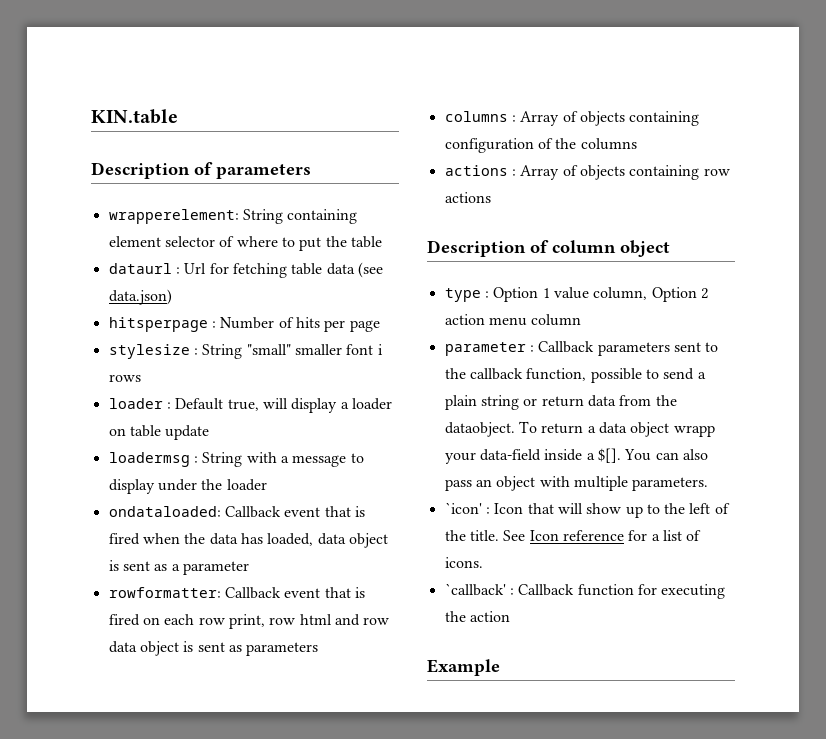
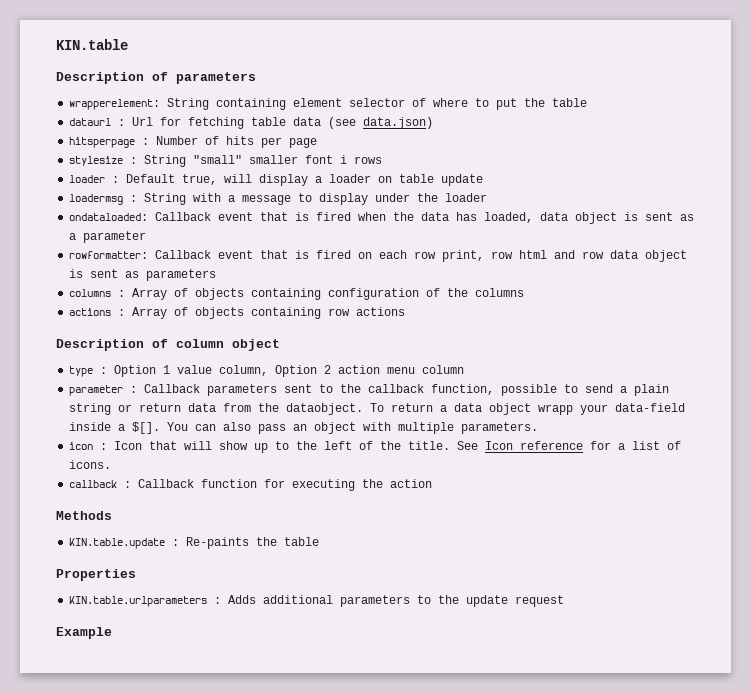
[444,502,482,514] `icon' -> [69,442,94,450] icon
[444,583,506,596] `callback' -> [69,480,118,488] callback
(510, 616) none -> [56,511,112,520] [69,537,320,549] [56,569,136,581] [69,595,565,607] // Methods // KIN.table.update : Re-paints the table // Properties // KIN.table.urlparameters : Adds additional parameters to the update request

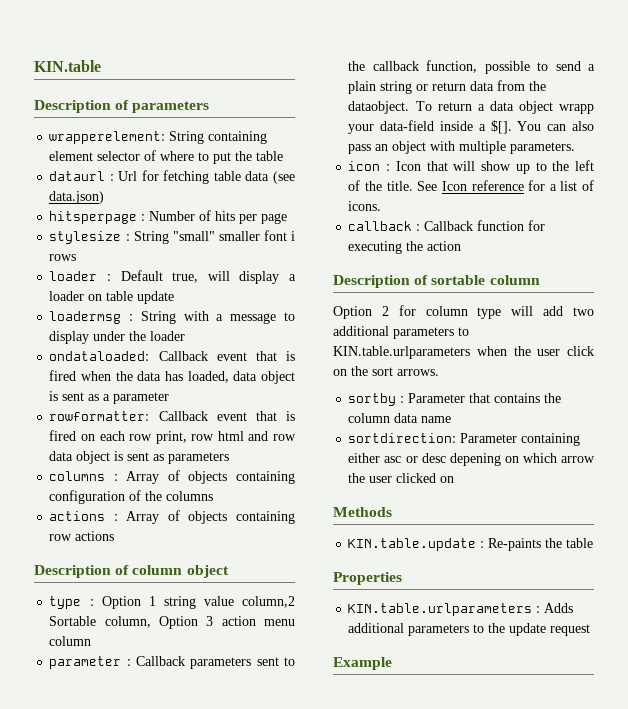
[177,365,213,374] value -> [163,596,295,609] [49,616,97,626] string value column,2 Sortable
[324,365,332,374] 2 -> [206,616,214,626] 3
(433, 483) none -> [333,275,540,288] [333,305,594,319] [333,326,469,339] [333,346,594,359] [333,366,439,376] [348,393,562,406] [348,413,452,423] [348,433,581,446] [348,453,595,466] [348,473,455,483] // Description of sortable column // Option 2 for column type will add two additional parameters to KIN.table.urlparameters when the user click on the sort arrows. // sortby : Parameter that contains the column data name // sortdirection: Parameter containing either asc or desc depening on which arrow the user clicked on

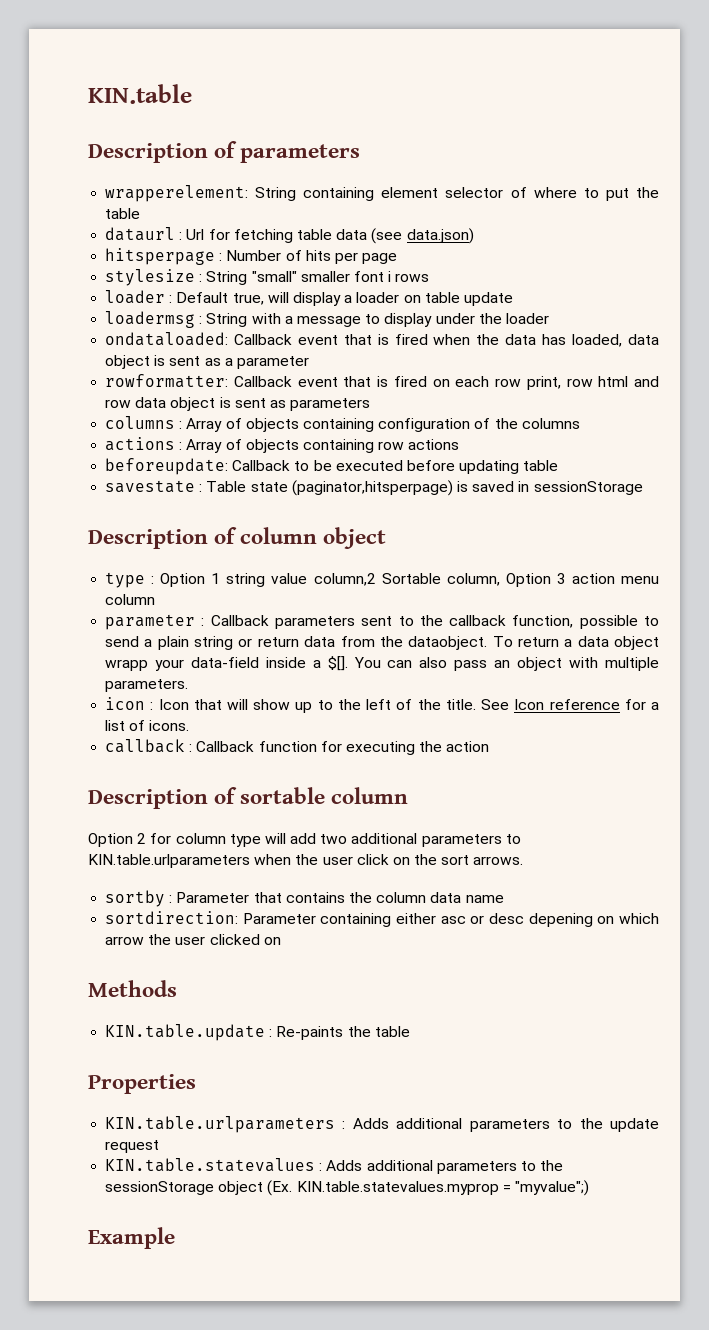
(115, 536) none -> [105,458,559,475] [105,480,643,496] // beforeupdate: Callback to be executed before updating table // savestate : Table state (paginator,hitsperpage) is saved in sessionStorage
(591, 630) none -> [105,1158,564,1174] [105,1180,589,1196] // KIN.table.statevalues : Adds additional parameters to the sessionStorage object (Ex. KIN.table.statevalues.myprop = "myvalue";)

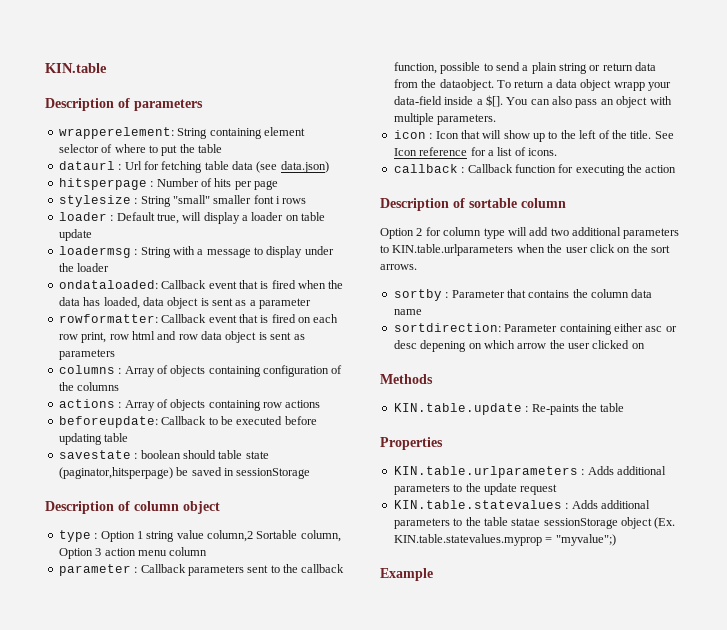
[206,481,247,492] Table -> [140,450,243,459] boolean should table
[456,481,468,492] is -> [176,467,189,476] be
(564, 1165) none -> [483,517,541,526] table statae

